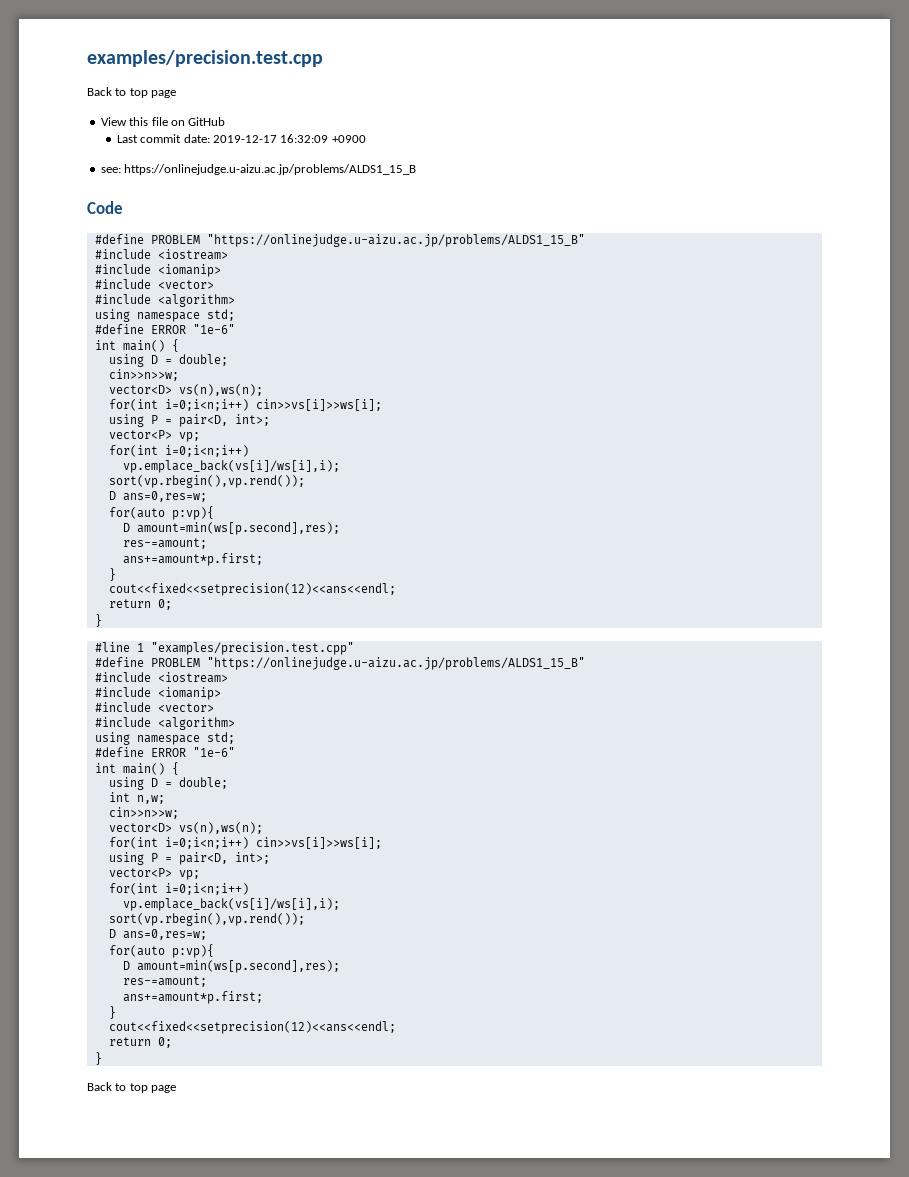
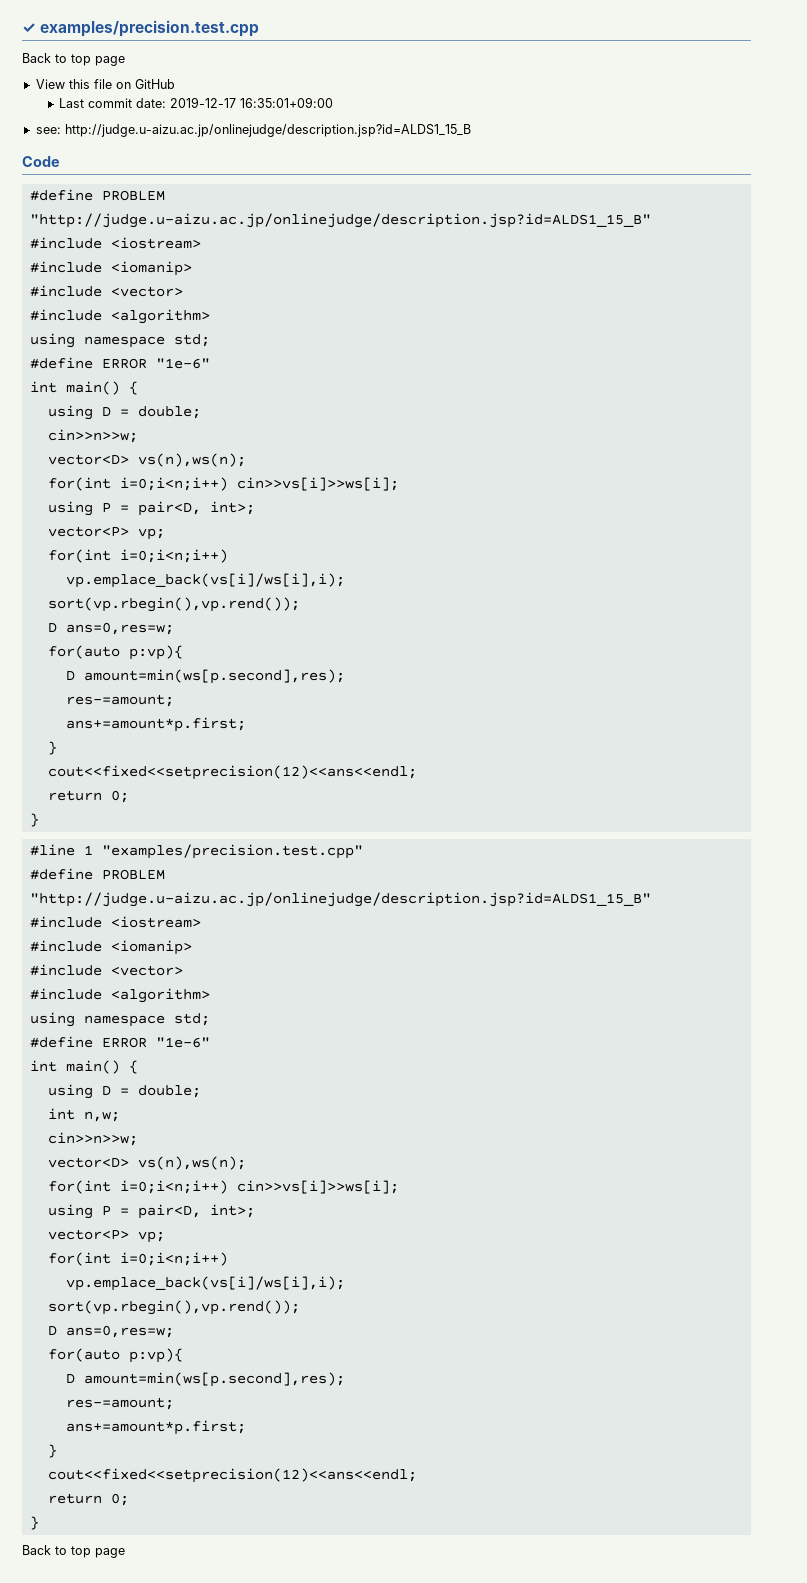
(87, 58) none -> [22,23,36,33] ✓
[280,134,366,143] 16:32:09 +0900 -> [239,97,333,108] 16:35:01+09:00
[124,164,417,175] https://onlinejudge.u-aizu.ac.jp/problems/ALDS1_15_B -> [64,124,471,137] http://judge.u-aizu.ac.jp/onlinejudge/description.jsp?id=ALDS1_15_B
[206,234,585,247] "https://onlinejudge.u-aizu.ac.jp/problems/ALDS1_15_B" -> [29,213,651,228] "http://judge.u-aizu.ac.jp/onlinejudge/description.jsp?id=ALDS1_15_B"
[206,657,585,670] "https://onlinejudge.u-aizu.ac.jp/problems/ALDS1_15_B" -> [29,892,651,907] "http://judge.u-aizu.ac.jp/onlinejudge/description.jsp?id=ALDS1_15_B"

